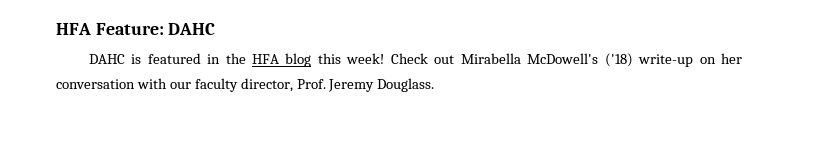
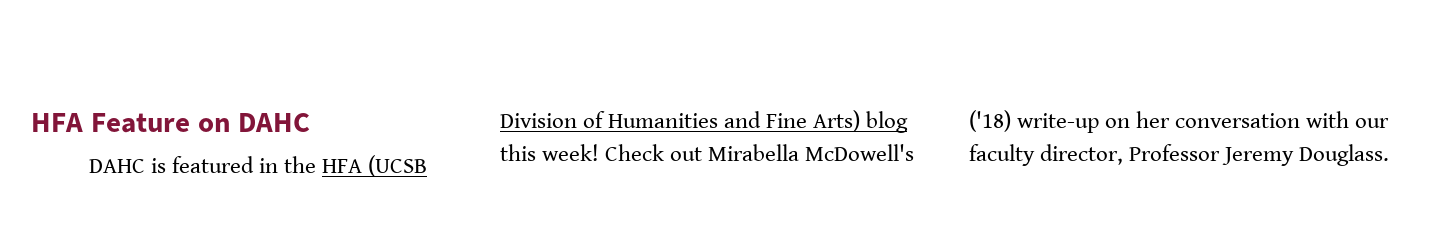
[56,23,164,35] HFA Feature: -> [31,113,231,133] HFA Feature on
(279, 59) none -> [367,155,427,177] [500,110,861,132] (UCSB Division of Humanities and Fine Arts)
[296,79,326,89] Prof. -> [1129,144,1221,161] Professor

